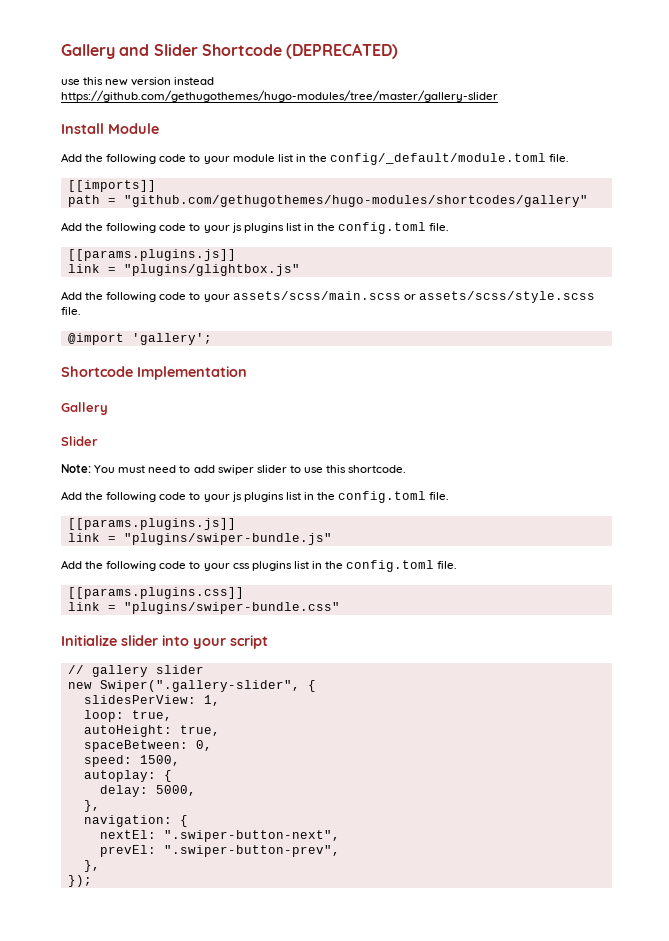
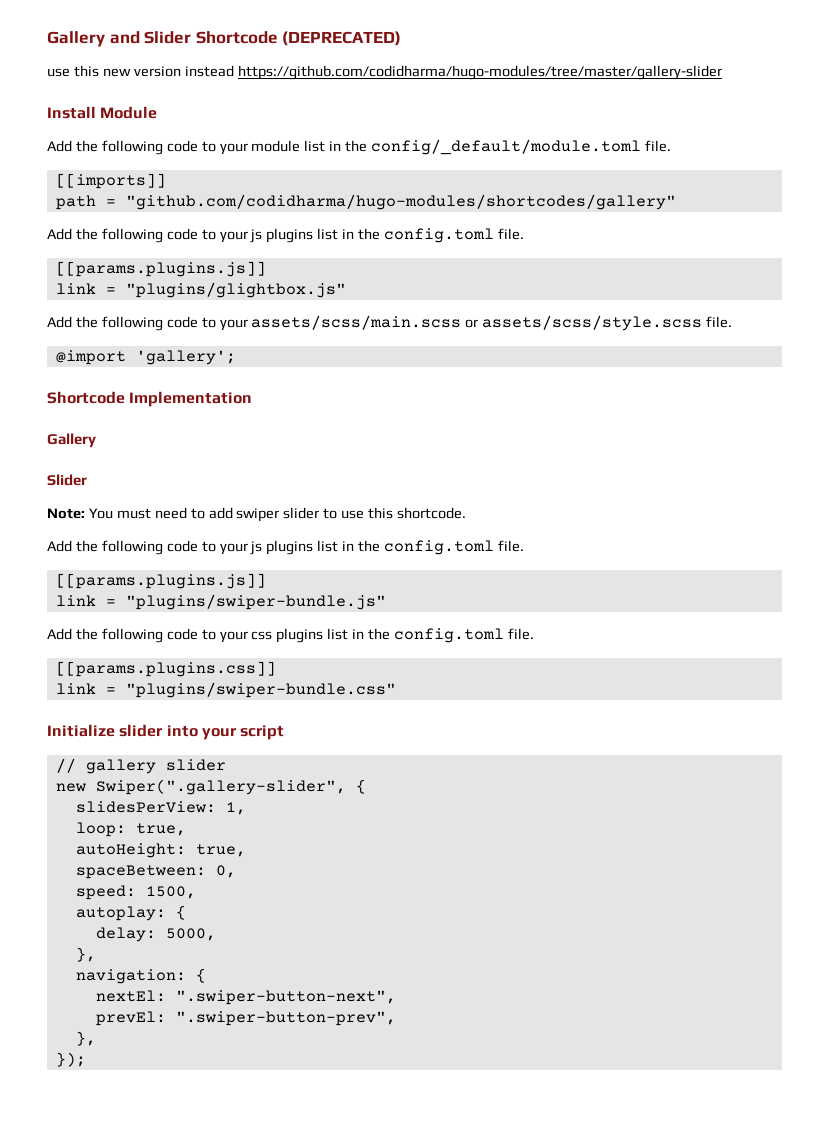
[61,90,498,102] https://github.com/gethugothemes/hugo-modules/tree/master/gallery-slider -> [237,65,722,80] https://github.com/codidharma/hugo-modules/tree/master/gallery-slider
[123,195,588,207] "github.com/gethugothemes/hugo-modules/shortcodes/gallery" -> [125,194,676,210] "github.com/codidharma/hugo-modules/shortcodes/gallery"

